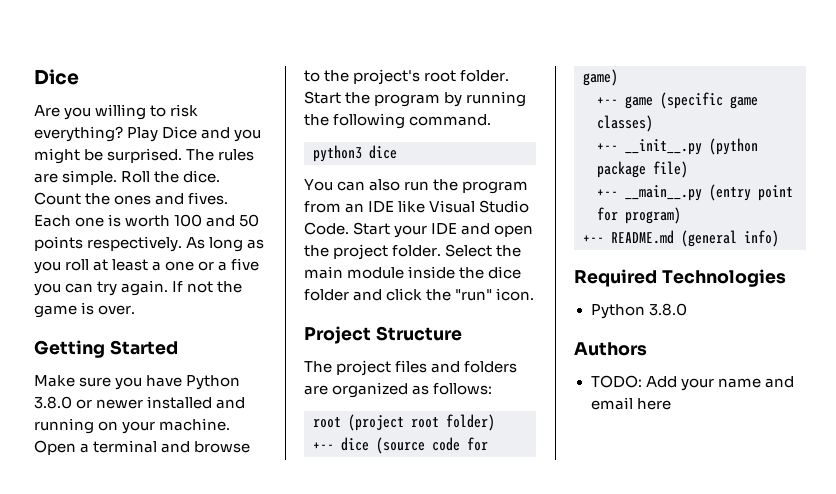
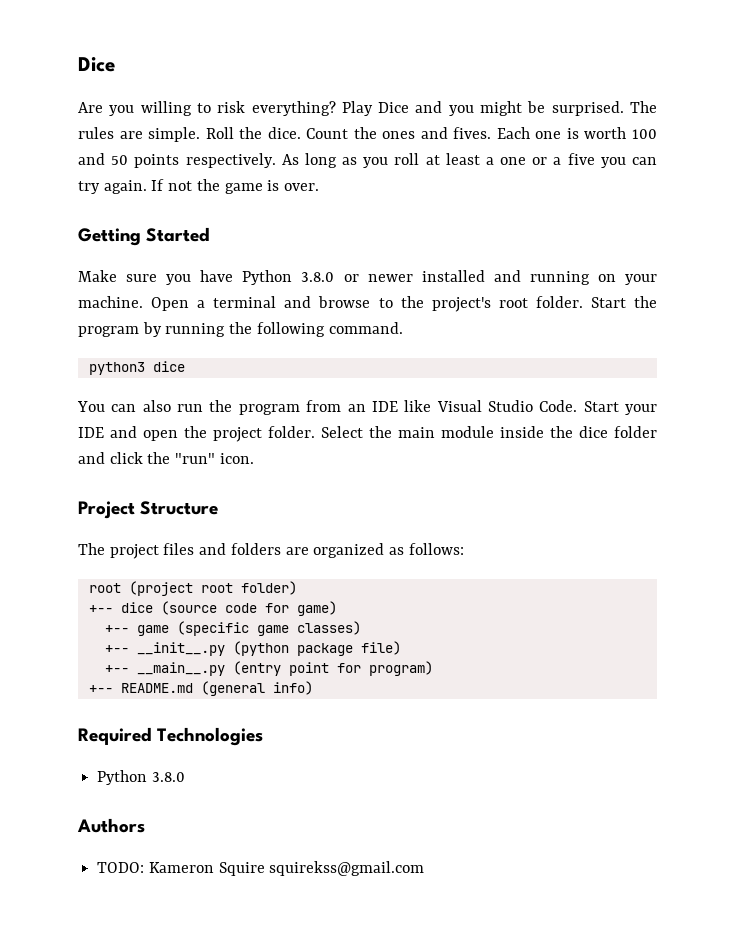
[645,376,794,391] [590,397,671,410] Add your name and email here -> [148,861,425,876] Kameron Squire squirekss@gmail.com

